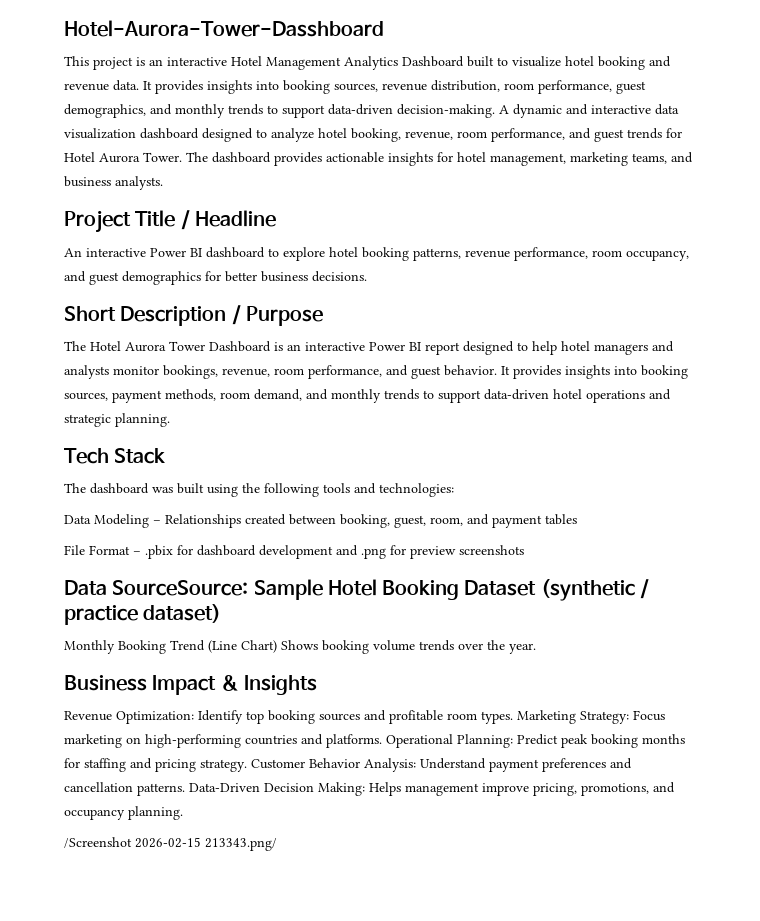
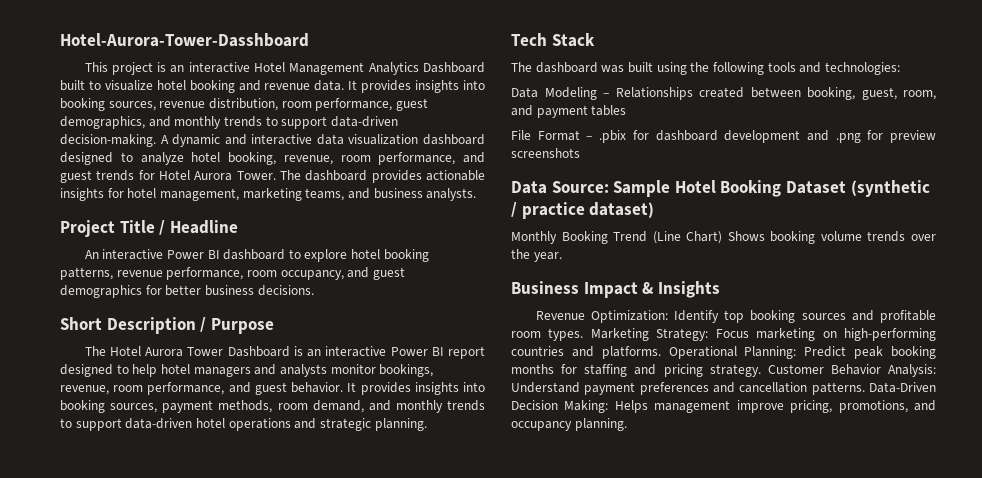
[112,580,249,596] SourceSource: -> [551,181,609,193] Source:
[64,837,277,851] // /Screenshot 2026-02-15 213343.png/ -> (627, 424) none

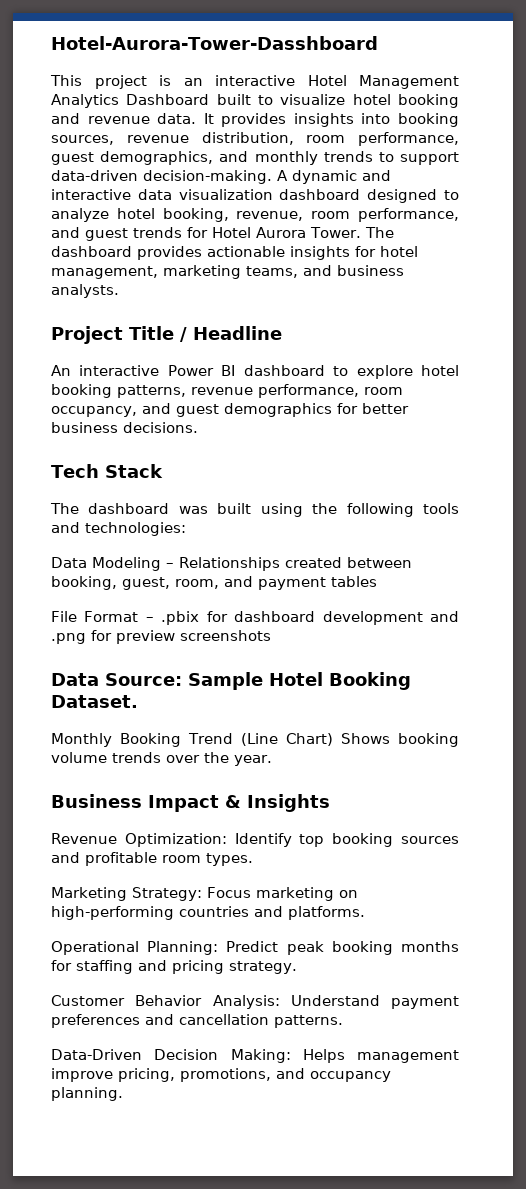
[60,317,274,334] [84,346,486,359] [60,364,434,377] [60,382,486,395] [60,400,485,413] [60,418,427,431] // Short Description / Purpose // The Hotel Aurora Tower Dashboard is an interactive Power BI report designed to help hotel managers and analysts monitor bookings, revenue, room performance, and guest behavior. It provides insights into booking sources, payment methods, room demand, and monthly trends to support data-driven hotel operations and strategic planning. -> (198, 427) none
[785,180,930,197] [511,202,655,219] Dataset (synthetic / practice dataset) -> [51,695,138,708] Dataset.
(584, 334) none -> (253, 859) //
(661, 352) none -> (365, 913) //
(761, 370) none -> (297, 967) //
(865, 388) none -> (343, 1021) //

